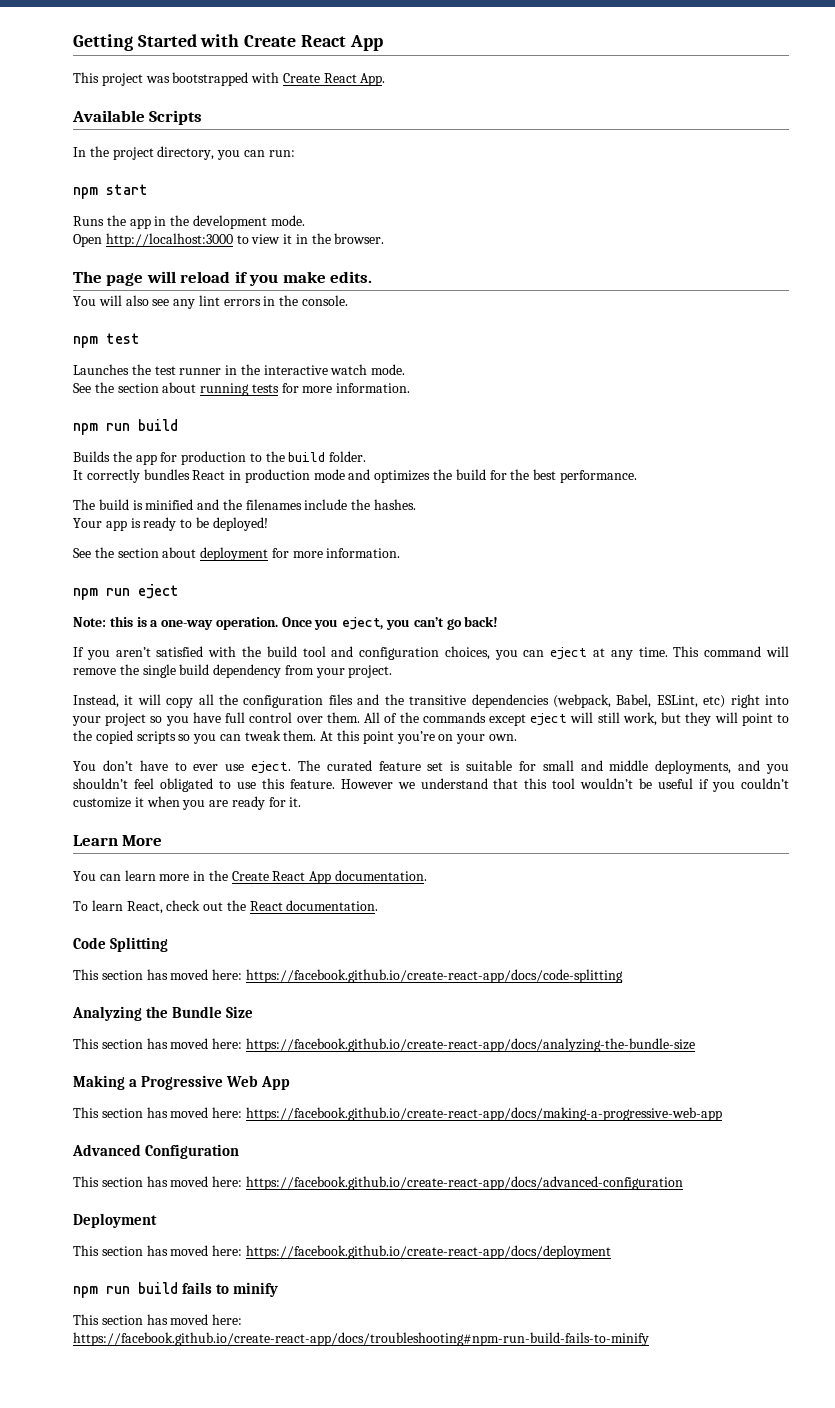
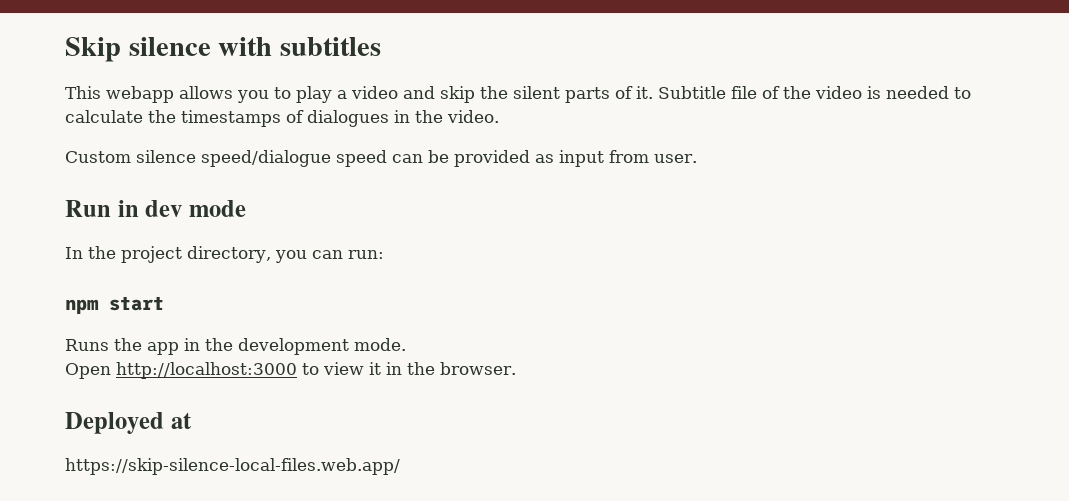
[73,34,383,51] [73,72,386,86] [72,110,203,125] Getting Started with Create React App // This project was bootstrapped with Create React App. // Available Scripts -> [65,37,382,62] [65,86,971,103] [65,110,499,127] [65,150,697,167] [65,200,246,217] Skip silence with subtitles // This webapp allows you to play a video and skip the silent parts of it. Subtitle file of the video is needed to calculate the timestamps of dialogues in the video. // Custom silence speed/dialogue speed can be provided as input from user. // Run in dev mode
[73,271,373,286] [73,295,349,309] [73,333,140,348] [73,364,406,375] [73,382,411,396] [73,419,178,435] [73,451,367,465] [73,469,637,483] [73,499,417,510] [73,517,268,531] [73,547,401,561] [73,584,179,600] [73,616,499,630] [73,646,789,660] [73,664,393,678] [73,694,789,708] [72,712,790,726] [73,730,517,744] [73,760,790,774] [73,778,790,792] [73,796,302,810] [73,835,163,846] [73,870,428,884] [73,900,379,914] [73,937,169,952] [73,969,623,983] [72,1006,254,1021] [73,1038,695,1052] [73,1075,291,1090] [73,1107,722,1121] [72,1144,240,1159] [73,1176,683,1190] [73,1213,157,1228] [73,1245,611,1259] [73,1282,279,1298] [73,1314,243,1325] [73,1332,649,1346] The page will reload if you make edits. // You will also see any lint errors in the console. // npm test // Launches the test runner in the interactive watch mode. // See the section about running tests for more information. // npm run build // Builds the app for production to the build folder. // It correctly bundles React in production mode and optimizes the build for the best performance. // The build is minified and the filenames include the hashes. // Your app is ready to be deployed! // See the section about deployment for more information. // npm run eject // Note: this is a one-way operation. Once you eject, you can’t go back! // If you aren’t satisfied with the build tool and configuration choices, you can eject at any time. This command will remove the single build dependency from your project. // Instead, it will copy all the configuration files and the transitive dependencies (webpack, Babel, ESLint, etc) right into your project so you have full control over them. All of the commands except eject will still work, but they will point to the copied scripts so you can tweak them. At this point you’re on your own. // You don’t have to ever use eject. The curated feature set is suitable for small and middle deployments, and you shouldn’t feel obligated to use this feature. However we understand that this tool wouldn’t be useful if you couldn’t customize it when you are ready for it. // Learn More // You can learn more in the Create React App documentation. // To learn React, check out the React documentation. // Code Splitting // This section has moved here: https://facebook.github.io/create-react-app/docs/code-splitting // Analyzing the Bundle Size // This section has moved here: https://facebook.github.io/create-react-app/docs/analyzing-the-bundle-size // Making a Progressive Web App // This section has moved here: https://facebook.github.io/create-react-app/docs/making-a-progressive-web-app // Advanced Configuration // This section has moved here: https://facebook.github.io/create-react-app/docs/advanced-configuration // Deployment // This section has moved here: https://facebook.github.io/create-react-app/docs/deployment // npm run build fails to minify // This section has moved here: https://facebook.github.io/create-react-app/docs/troubleshooting#npm-run-build-fails-to-minify -> [65,412,192,434] [65,458,400,475] Deployed at // https://skip-silence-local-files.web.app/

